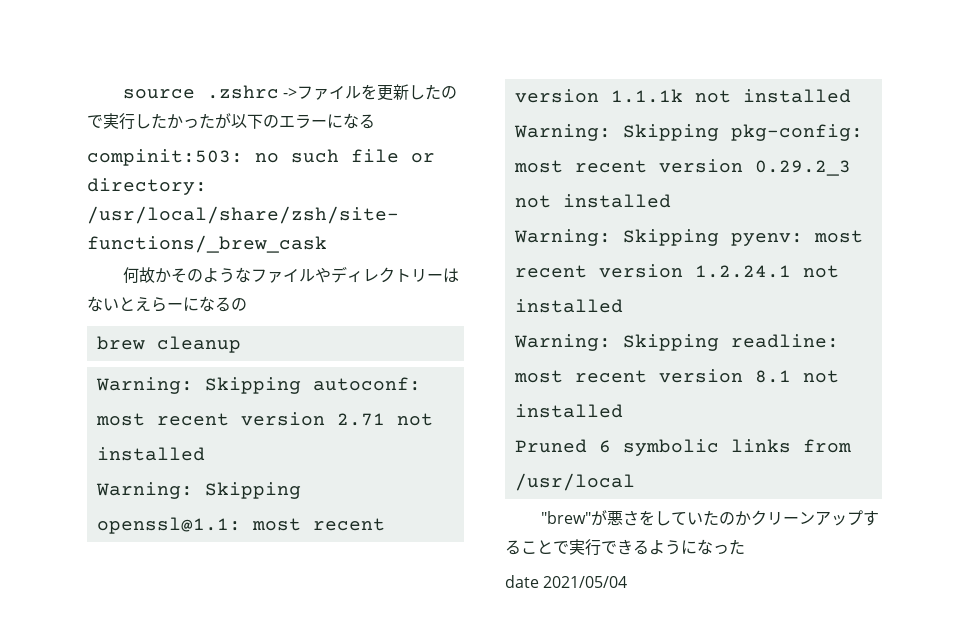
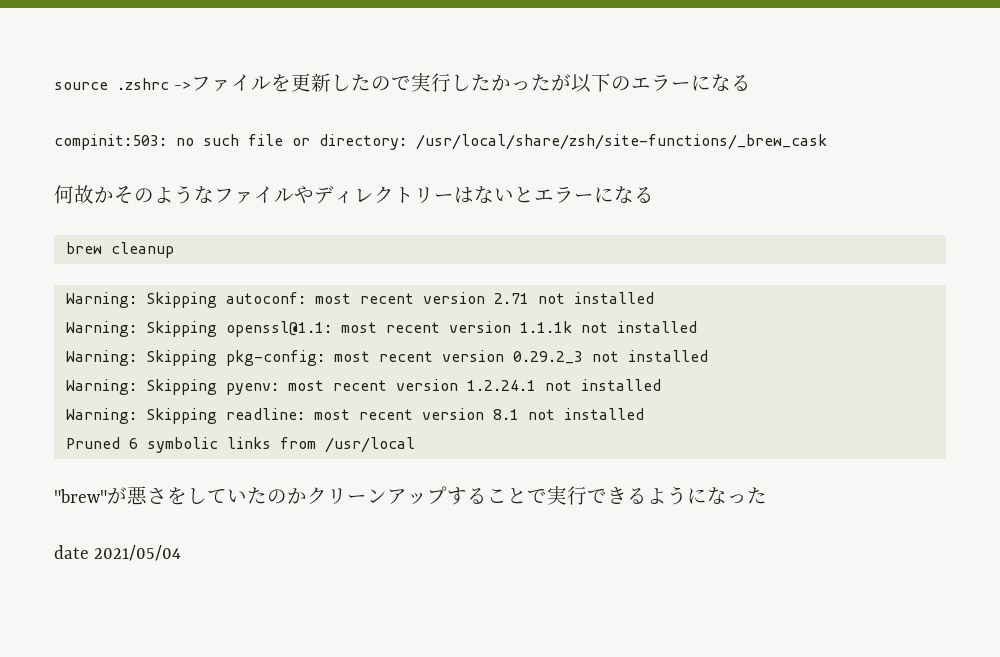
[135,296,247,312] えらーになるの -> [534,186,654,203] エラーになる

